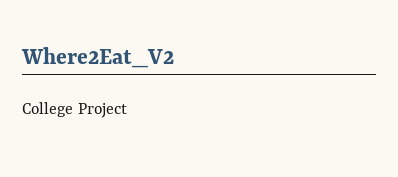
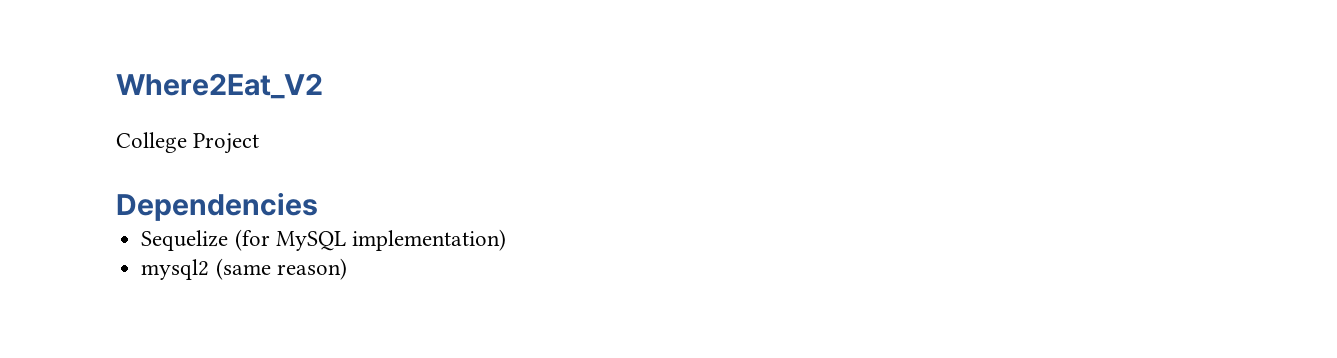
(127, 110) none -> [116,192,318,221] [141,229,506,251] [141,258,347,280] // Dependencies // Sequelize (for MySQL implementation) // mysql2 (same reason)

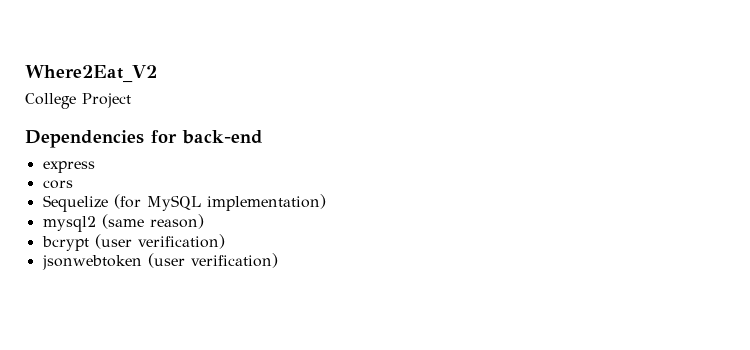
(318, 206) none -> [151,130,263,144] [42,161,95,173] [42,180,73,189] for back-end // express // cors
(347, 269) none -> [41,234,225,251] [41,253,278,270] // bcrypt (user verification) // jsonwebtoken (user verification)

